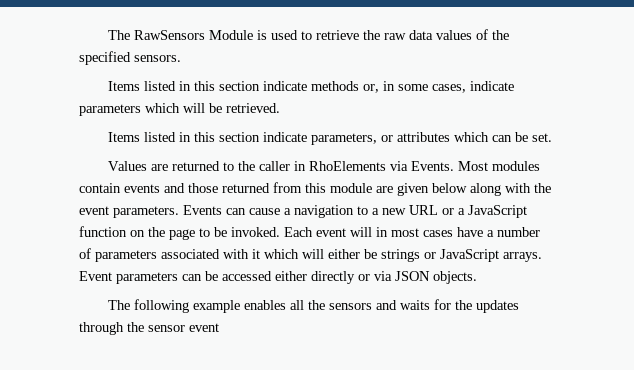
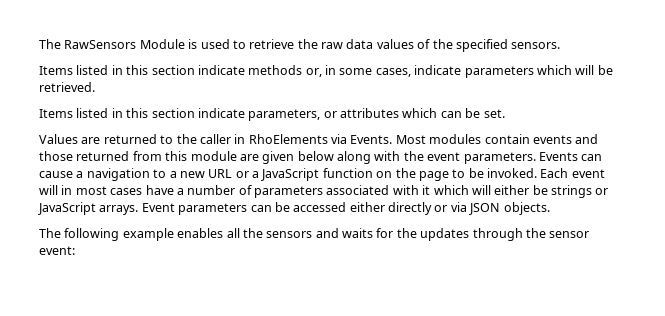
[189,323,219,332] event -> [39,246,75,255] event:

